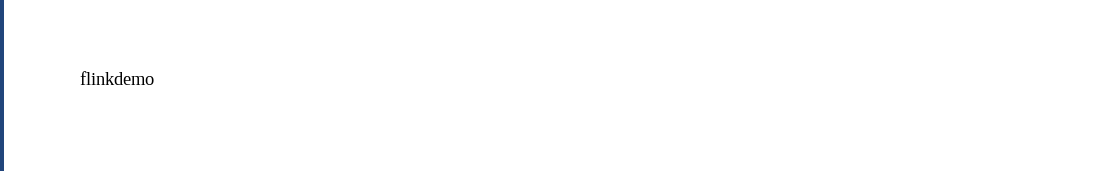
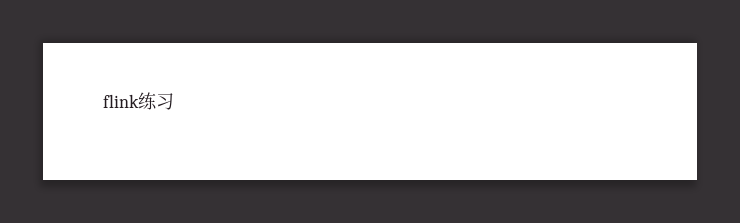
[80,71,154,85] flinkdemo -> [103,92,174,110] flink练习

